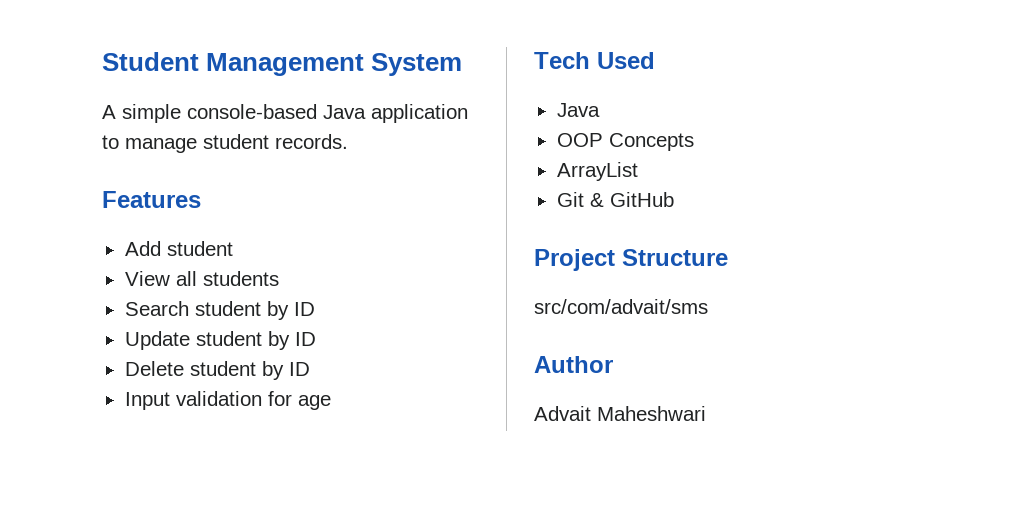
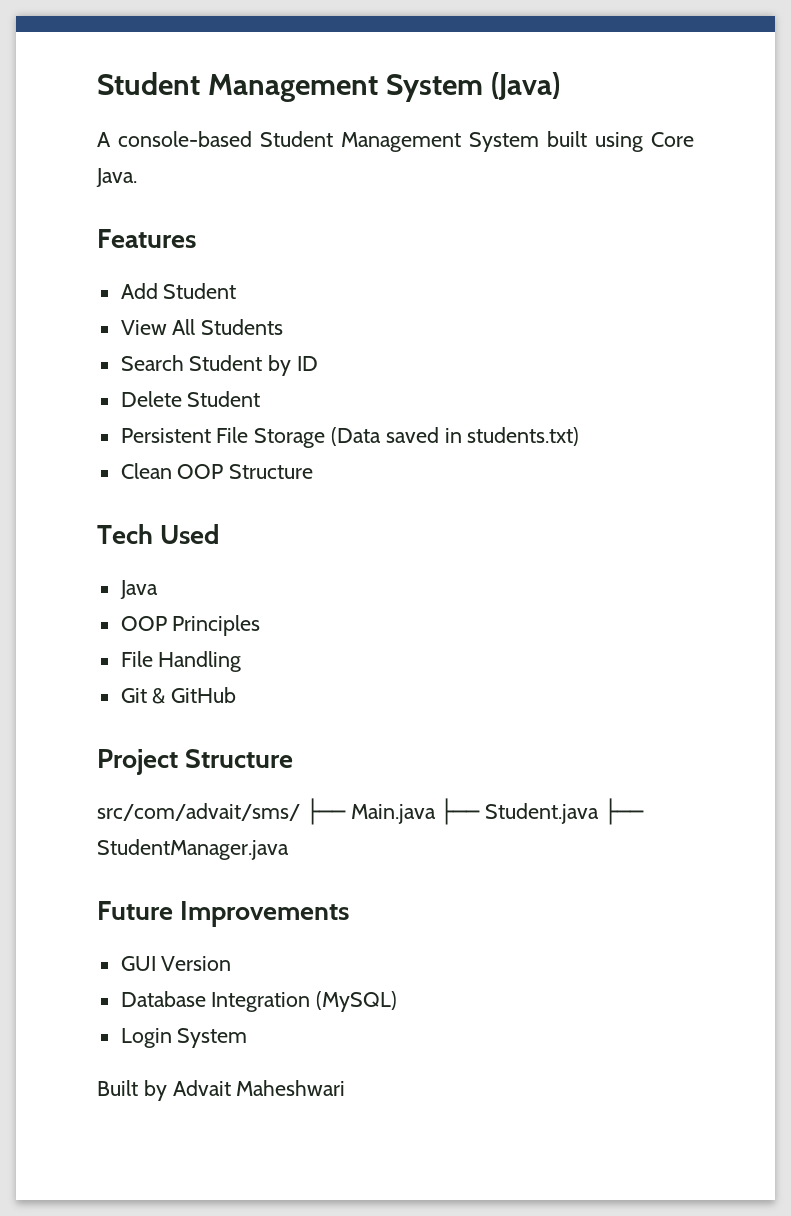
[102,52,463,76] Student Management System -> [97,72,561,102] Student Management System (Java)
[122,104,468,123] [102,134,348,153] simple console-based Java application to manage student records. -> [118,131,694,152] [96,168,137,187] console-based Student Management System built using Core Java.
[166,241,233,256] student -> [163,283,237,299] Student
[175,271,279,286] all students -> [172,319,284,335] All Students
[194,301,315,320] [124,331,316,350] [124,361,310,380] [124,391,331,410] student by ID // Update student by ID // Delete student by ID // Input validation for age -> [189,355,319,376] [120,391,261,407] [120,427,580,448] [120,463,314,479] Student by ID // Delete Student // Persistent File Storage (Data saved in students.txt) // Clean OOP Structure
[608,133,694,151] [556,162,638,181] Concepts // ArrayList -> [172,615,261,636] [120,651,242,672] Principles // File Handling
[534,299,708,314] [534,356,613,373] src/com/advait/sms // Author // -> [97,798,644,825] [97,839,289,860] [97,901,350,927] [120,956,232,971] [120,991,398,1012] [120,1028,248,1048] [97,1080,167,1101] src/com/advait/sms/ ├── Main.java ├── Student.java ├── StudentManager.java // Future Improvements // GUI Version // Database Integration (MySQL) // Login System // Built by

